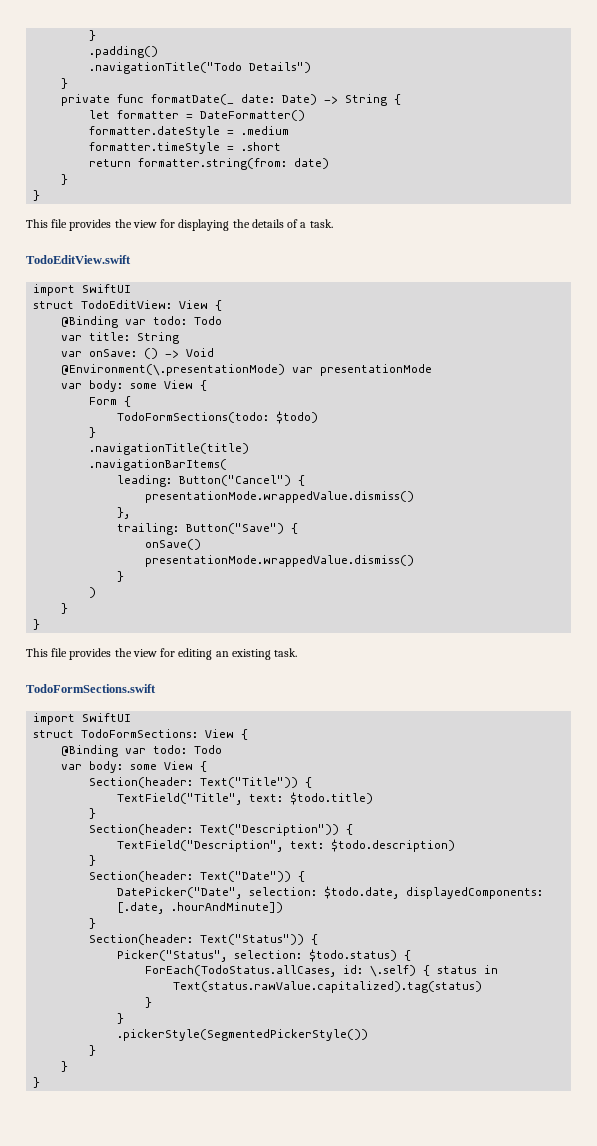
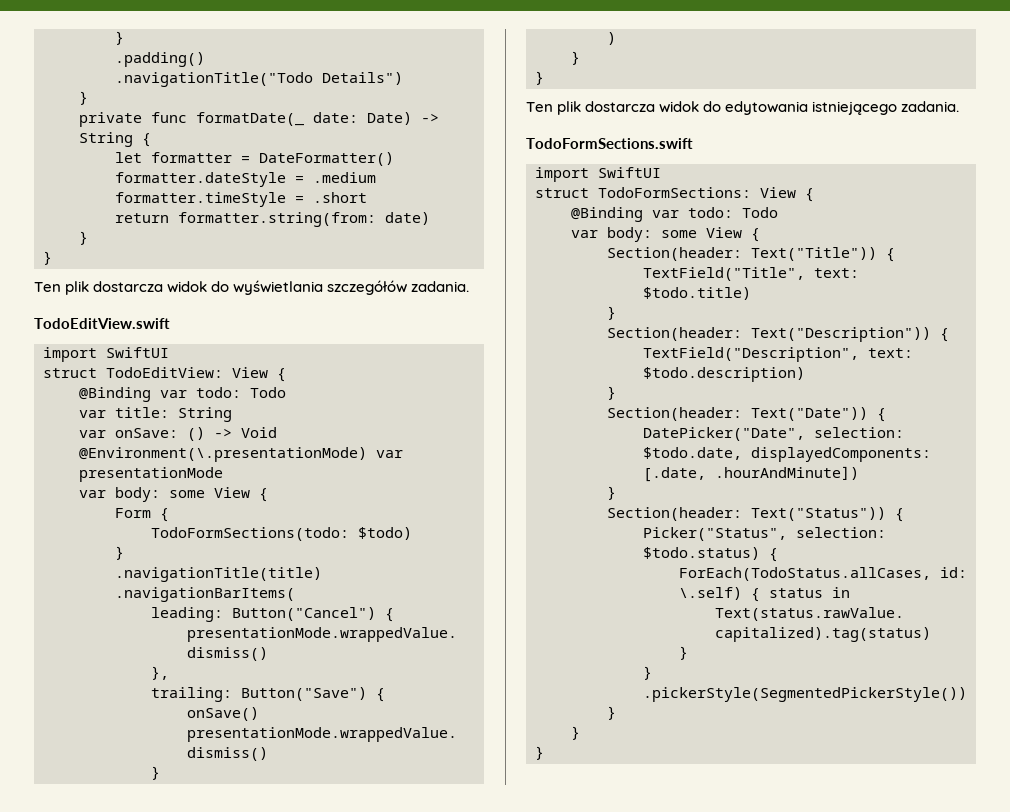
[26,219,333,231] This file provides the view for displaying the details of a task. -> [34,280,470,295] Ten plik dostarcza widok do wyświetlania szczegółów zadania.
[26,648,298,660] This file provides the view for editing an existing task. -> [526,101,960,115] Ten plik dostarcza widok do edytowania istniejącego zadania.

